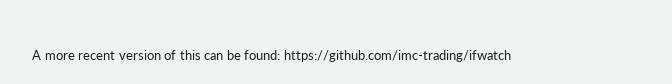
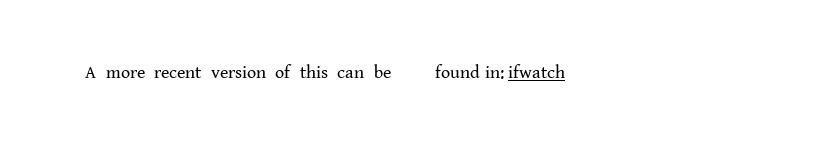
[244,50,511,62] found: https://github.com/imc-trading/ifwatch -> [435,64,566,79] found in: ifwatch

